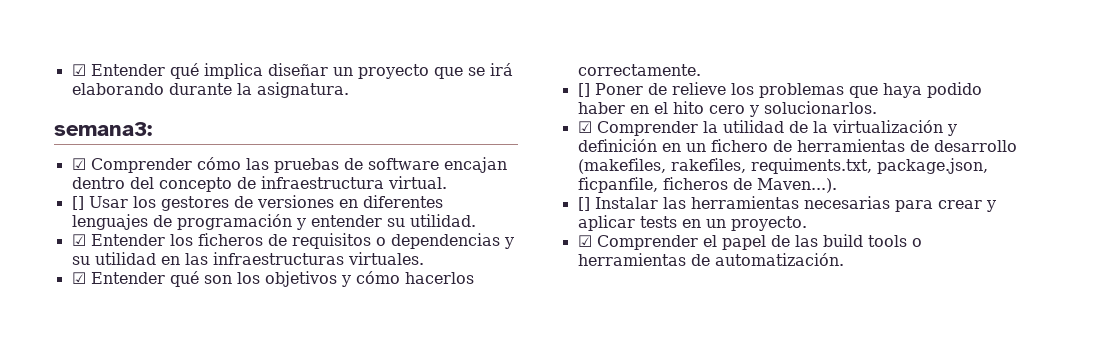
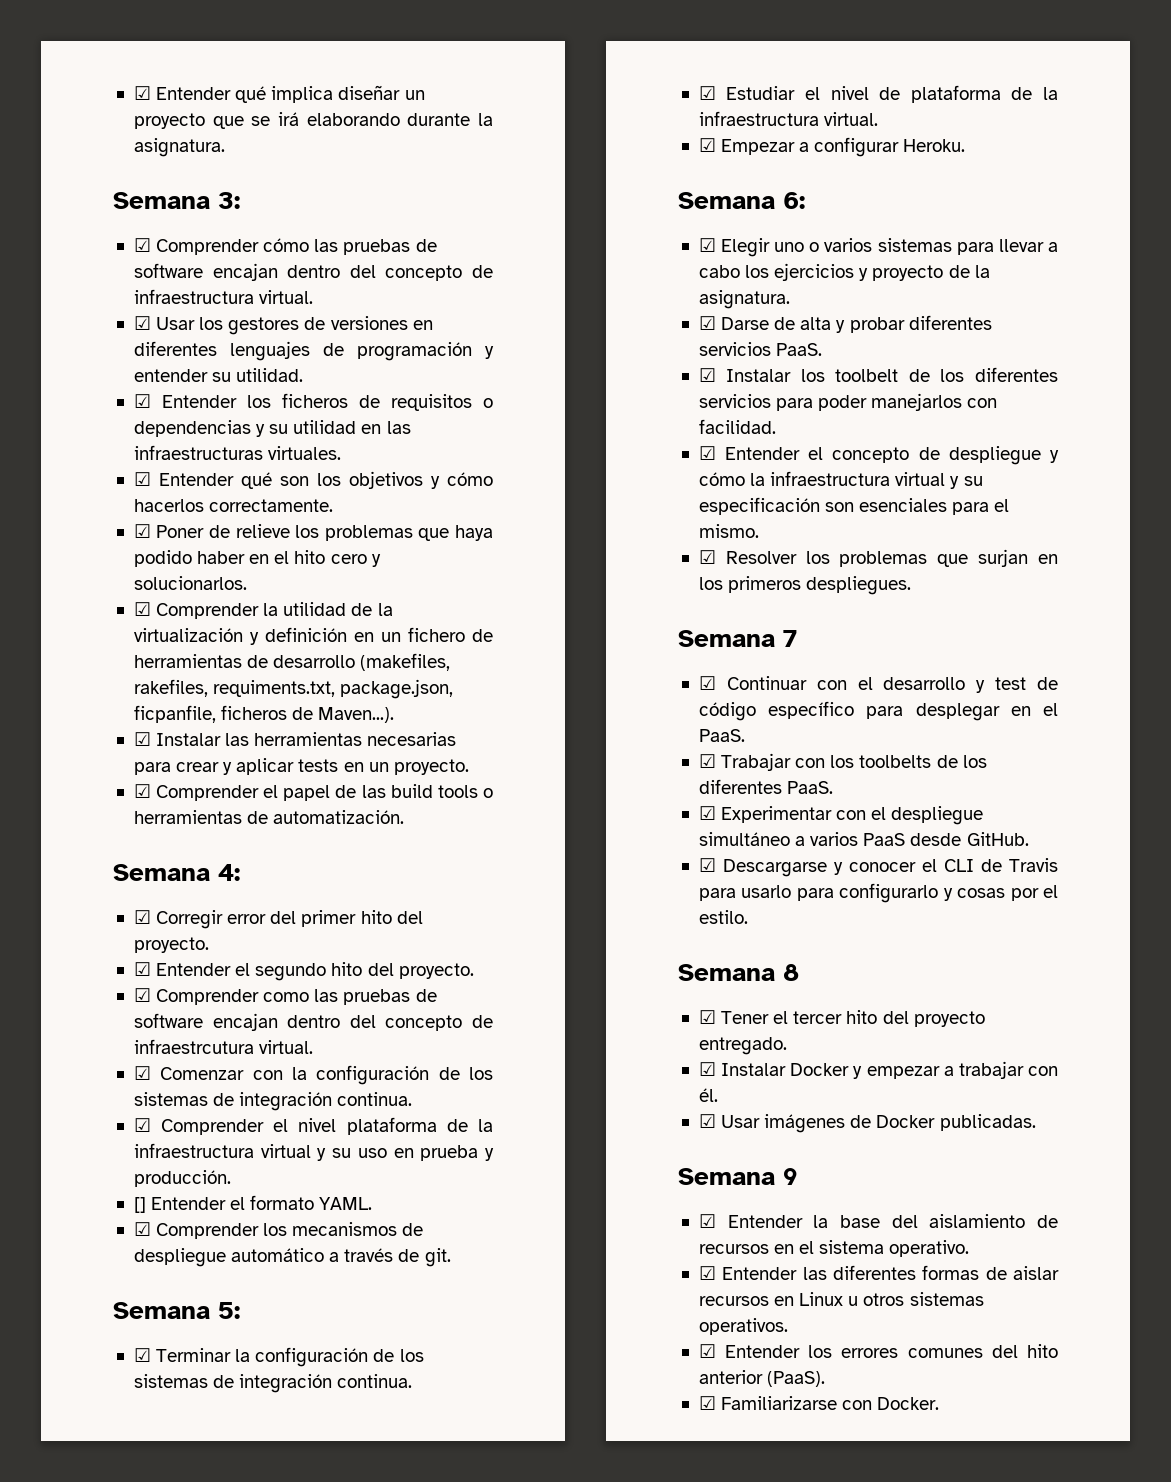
[54,122,152,136] semana3: -> [113,192,240,209] Semana 3:
[71,196,84,210] [] -> [133,316,151,330] ☑
[577,83,590,97] [] -> [133,524,151,538] ☑
[577,197,590,211] [] -> [133,732,151,746] ☑
(844, 259) none -> [113,864,240,881] [133,910,423,929] [133,937,209,953] [133,962,474,981] [133,988,437,1005] [133,1013,493,1031] [133,1039,314,1054] [133,1065,494,1085] [133,1092,413,1111] [133,1117,493,1135] [133,1143,495,1161] [133,1170,231,1187] [133,1195,373,1213] [133,1222,424,1239] [133,1248,451,1267] [113,1302,240,1319] [133,1347,424,1367] [133,1374,413,1393] [698,85,1058,103] [698,111,879,126] [698,137,966,157] [678,192,805,209] [698,238,1058,257] [698,263,990,281] [698,290,790,309] [698,315,992,333] [698,342,823,356] [698,367,1058,382] [698,393,998,411] [698,419,776,434] [698,446,1059,465] [698,471,983,489] [698,497,1010,515] [698,524,759,538] [698,549,1058,567] [698,576,912,595] [678,630,797,647] [698,676,1058,693] [698,701,1058,721] [698,729,745,742] [698,753,987,771] [698,779,834,794] [698,806,984,825] [698,832,1029,846] [698,858,1058,877] [698,883,1058,903] [698,910,748,924] [678,964,799,981] [698,1010,985,1027] [698,1037,787,1055] [698,1061,1058,1079] [698,1088,718,1102] [698,1114,1036,1133] [678,1168,798,1185] [698,1214,1058,1228] [698,1240,970,1257] [698,1265,1059,1280] [698,1292,984,1306] [698,1318,788,1335] [698,1344,1058,1358] [698,1370,826,1387] [698,1396,940,1410] // Semana 4: // ☑ Corregir error del primer hito del proyecto. // ☑ Entender el segundo hito del proyecto. // ☑ Comprender como las pruebas de software encajan dentro del concepto de infraestrcutura virtual. // ☑ Comenzar con la configuración de los sistemas de integración continua. // ☑ Comprender el nivel plataforma de la infraestructura virtual y su uso en prueba y producción. // [] Entender el formato YAML. // ☑ Comprender los mecanismos de despliegue automático a través de git. // Semana 5: // ☑ Terminar la configuración de los sistemas de integración continua. // ☑ Estudiar el nivel de plataforma de la infraestructura virtual. // ☑ Empezar a configurar Heroku. // Semana 6: // ☑ Elegir uno o varios sistemas para llevar a cabo los ejercicios y proyecto de la asignatura. // ☑ Darse de alta y probar diferentes servicios PaaS. // ☑ Instalar los toolbelt de los diferentes servicios para poder manejarlos con facilidad. // ☑ Entender el concepto de despliegue y cómo la infraestructura virtual y su especificación son esenciales para el mismo. // ☑ Resolver los problemas que surjan en los primeros despliegues. // Semana 7 // ☑ Continuar con el desarrollo y test de código específico para desplegar en el PaaS. // ☑ Trabajar con los toolbelts de los diferentes PaaS. // ☑ Experimentar con el despliegue simultáneo a varios PaaS desde GitHub. // ☑ Descargarse y conocer el CLI de Travis para usarlo para configurarlo y cosas por el estilo. // Semana 8 // ☑ Tener el tercer hito del proyecto entregado. // ☑ Instalar Docker y empezar a trabajar con él. // ☑ Usar imágenes de Docker publicadas. // Semana 9 // ☑ Entender la base del aislamiento de recursos en el sistema operativo. // ☑ Entender las diferentes formas de aislar recursos en Linux u otros sistemas operativos. // ☑ Entender los errores comunes del hito anterior (PaaS). // ☑ Familiarizarse con Docker.

